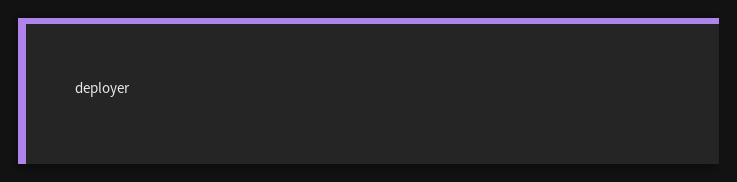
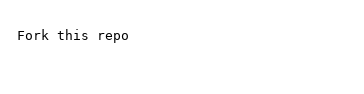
[75,82,130,97] deployer -> [17,29,129,43] Fork this repo

